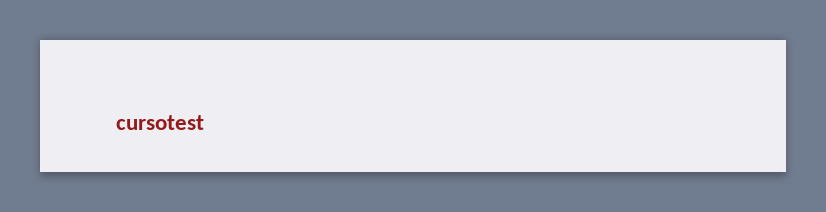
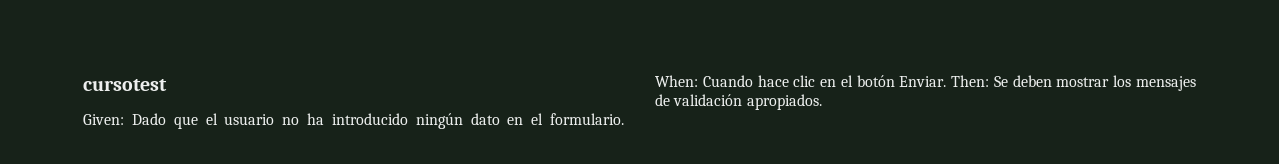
(204, 122) none -> [83,113,624,129] [655,75,1196,91] [655,94,822,110] // Given: Dado que el usuario no ha introducido ningún dato en el formulario. When: Cuando hace clic en el botón Enviar. Then: Se deben mostrar los mensajes de validación apropiados.

